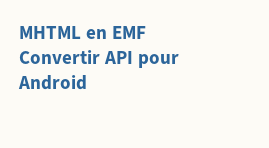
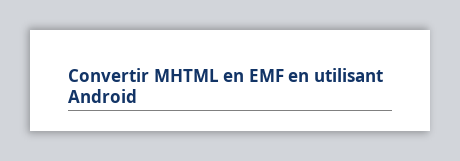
(19, 32) none -> [68,68,149,82] Convertir
[19,50,180,68] Convertir API pour -> [288,68,383,82] en utilisant

